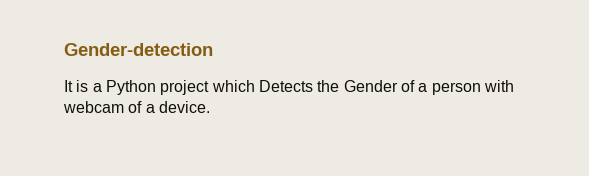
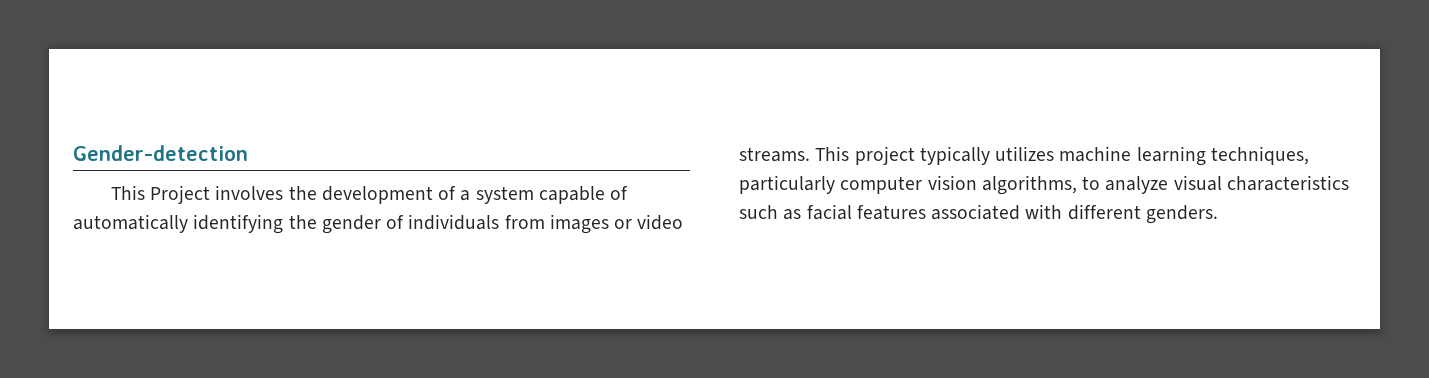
[64,80,514,95] [63,101,210,113] It is a Python project which Detects the Gender of a person with webcam of a device. -> [110,185,629,204] [73,214,684,234] [739,146,1309,166] [739,175,1349,195] [739,204,1218,224] This Project involves the development of a system capable of automatically identifying the gender of individuals from images or video streams. This project typically utilizes machine learning techniques, particularly computer vision algorithms, to analyze visual characteristics such as facial features associated with different genders.

